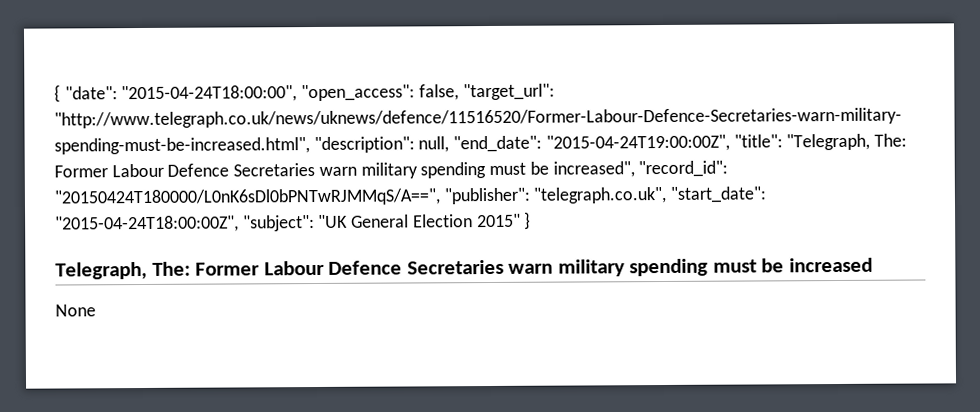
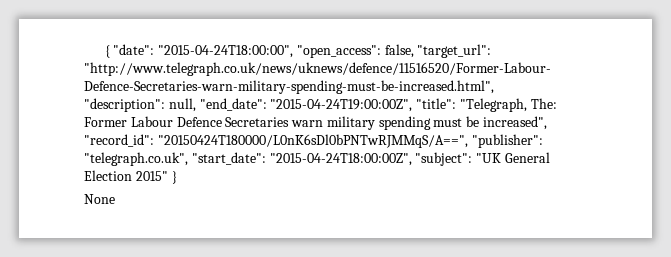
[55,257,873,280] // Telegraph, The: Former Labour Defence Secretaries warn military spending must be increased -> (177, 177) none

